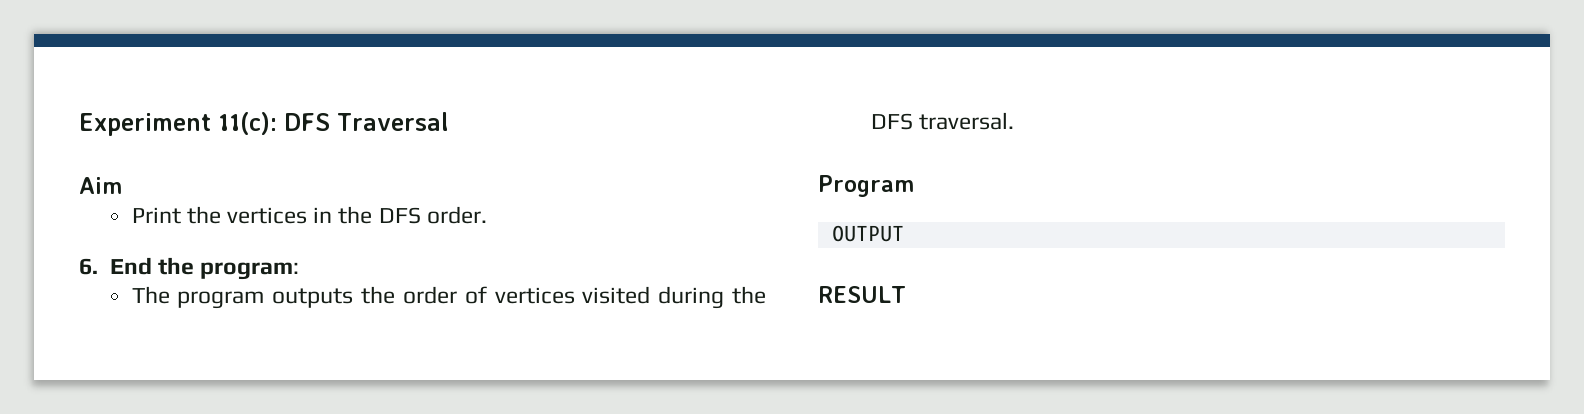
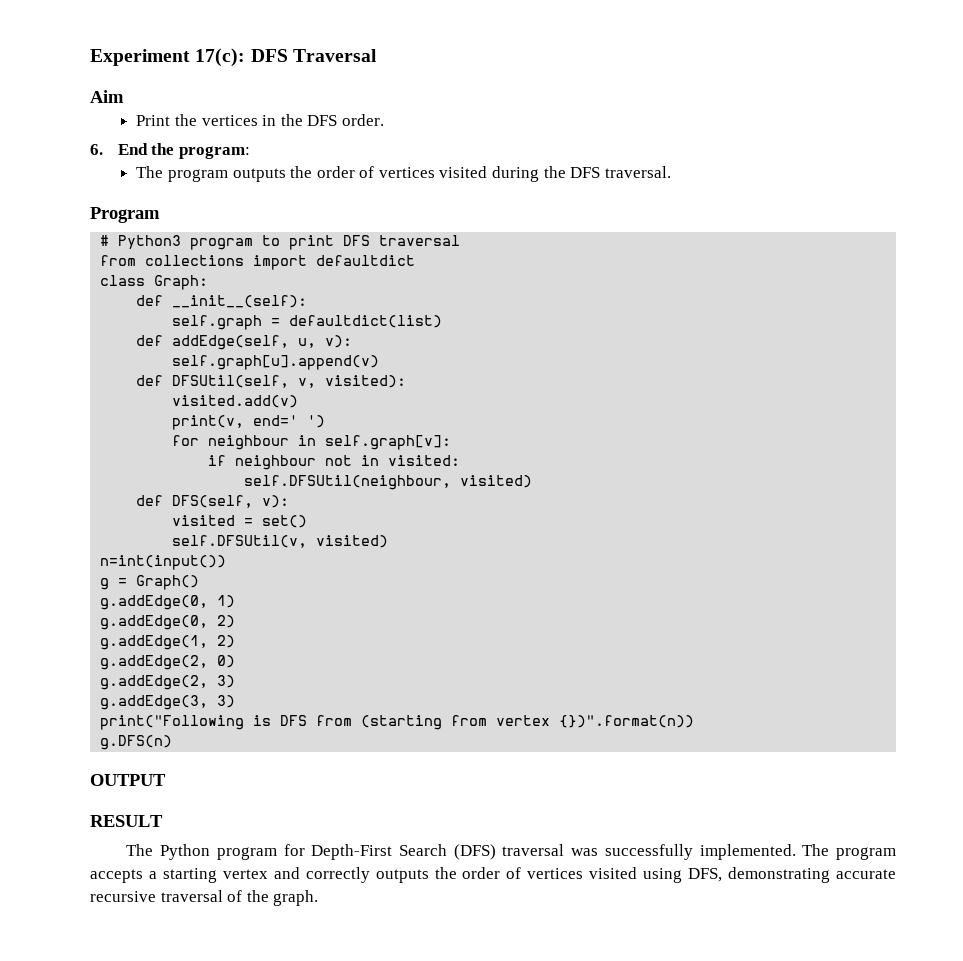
[218,112,277,135] 11(c): -> [195,48,246,67] 17(c):
[831,225,904,242] [818,286,906,303] OUTPUT // RESULT -> [100,235,461,250] [100,255,416,270] [100,275,209,290] [136,295,308,308] [172,315,443,330] [136,335,353,350] [172,355,380,370] [136,375,407,388] [172,395,299,408] [172,415,326,430] [172,435,452,450] [208,455,461,470] [244,475,533,490] [136,495,290,508] [172,515,308,528] [172,535,389,548] [100,555,227,570] [100,575,200,590] [100,595,236,610] [100,615,236,630] [100,635,236,650] [100,655,236,670] [100,675,236,690] [100,695,236,710] [100,715,695,730] [100,735,173,750] [90,774,166,786] [90,815,163,827] [126,844,896,860] [90,867,896,883] [90,890,319,906] # Python3 program to print DFS traversal // from collections import defaultdict // class Graph: // def __init__(self): // self.graph = defaultdict(list) // def addEdge(self, u, v): // self.graph[u].append(v) // def DFSUtil(self, v, visited): // visited.add(v) // print(v, end=' ') // for neighbour in self.graph[v]: // if neighbour not in visited: // self.DFSUtil(neighbour, visited) // def DFS(self, v): // visited = set() // self.DFSUtil(v, visited) // n=int(input()) // g = Graph() // g.addEdge(0, 1) // g.addEdge(0, 2) // g.addEdge(1, 2) // g.addEdge(2, 0) // g.addEdge(2, 3) // g.addEdge(3, 3) // print("Following is DFS from (starting from vertex {})".format(n)) // g.DFS(n) // OUTPUT // RESULT // The Python program for Depth-First Search (DFS) traversal was successfully implemented. The program accepts a starting vertex and correctly outputs the order of vertices visited using DFS, demonstrating accurate recursive traversal of the graph.

